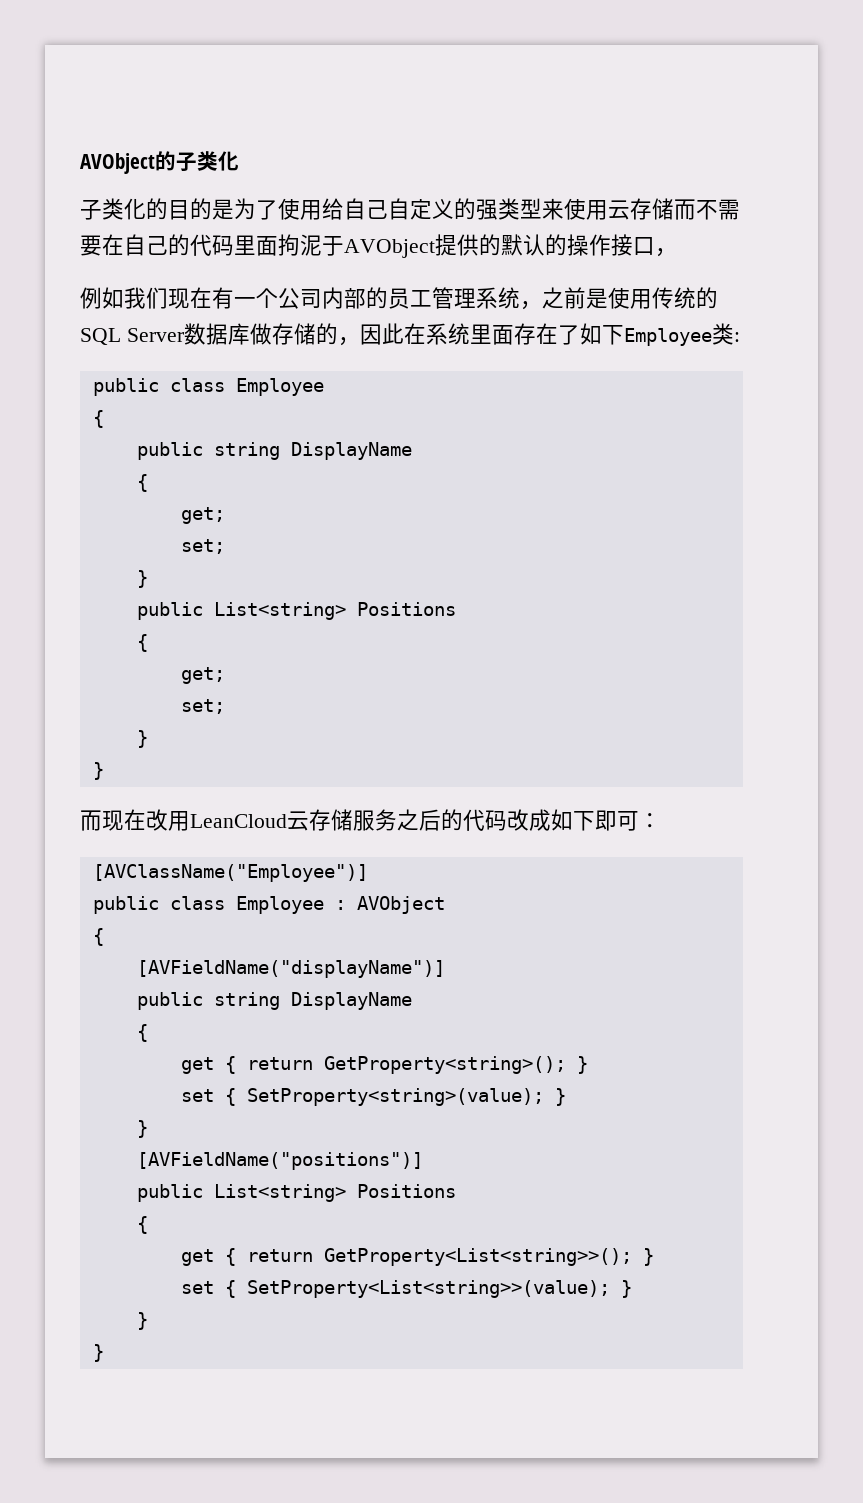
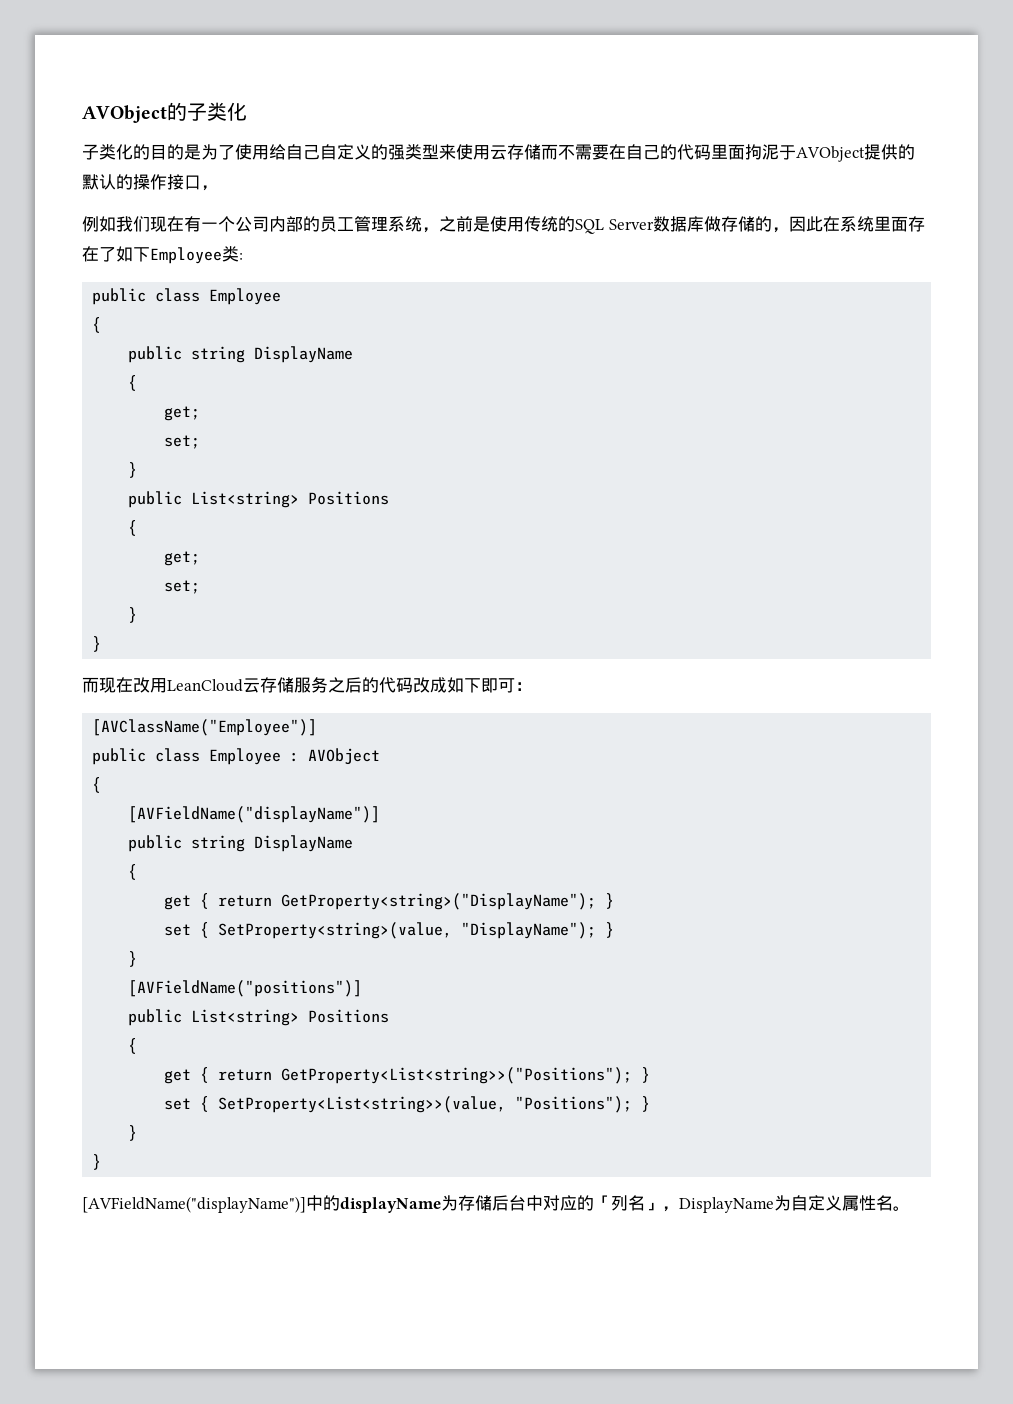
[323,1056,588,1074] [180,1088,544,1106] GetProperty<string>(); } // set { SetProperty<string>(value); -> [281,893,615,910] [164,922,597,939] GetProperty<string>("DisplayName"); } // set { SetProperty<string>(value, "DisplayName");
[323,1248,654,1266] [180,1280,610,1298] GetProperty<List<string>>(); } // set { SetProperty<List<string>>(value); -> [281,1067,651,1084] [164,1096,633,1113] GetProperty<List<string>>("Positions"); } // set { SetProperty<List<string>>(value, "Positions");
(104, 1353) none -> [82,1195,910,1213] // [AVFieldName("displayName")]中的displayName为存储后台中对应的「列名」，DisplayName为自定义属性名。

